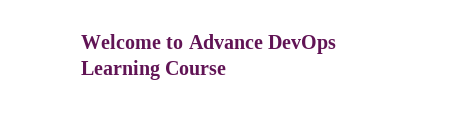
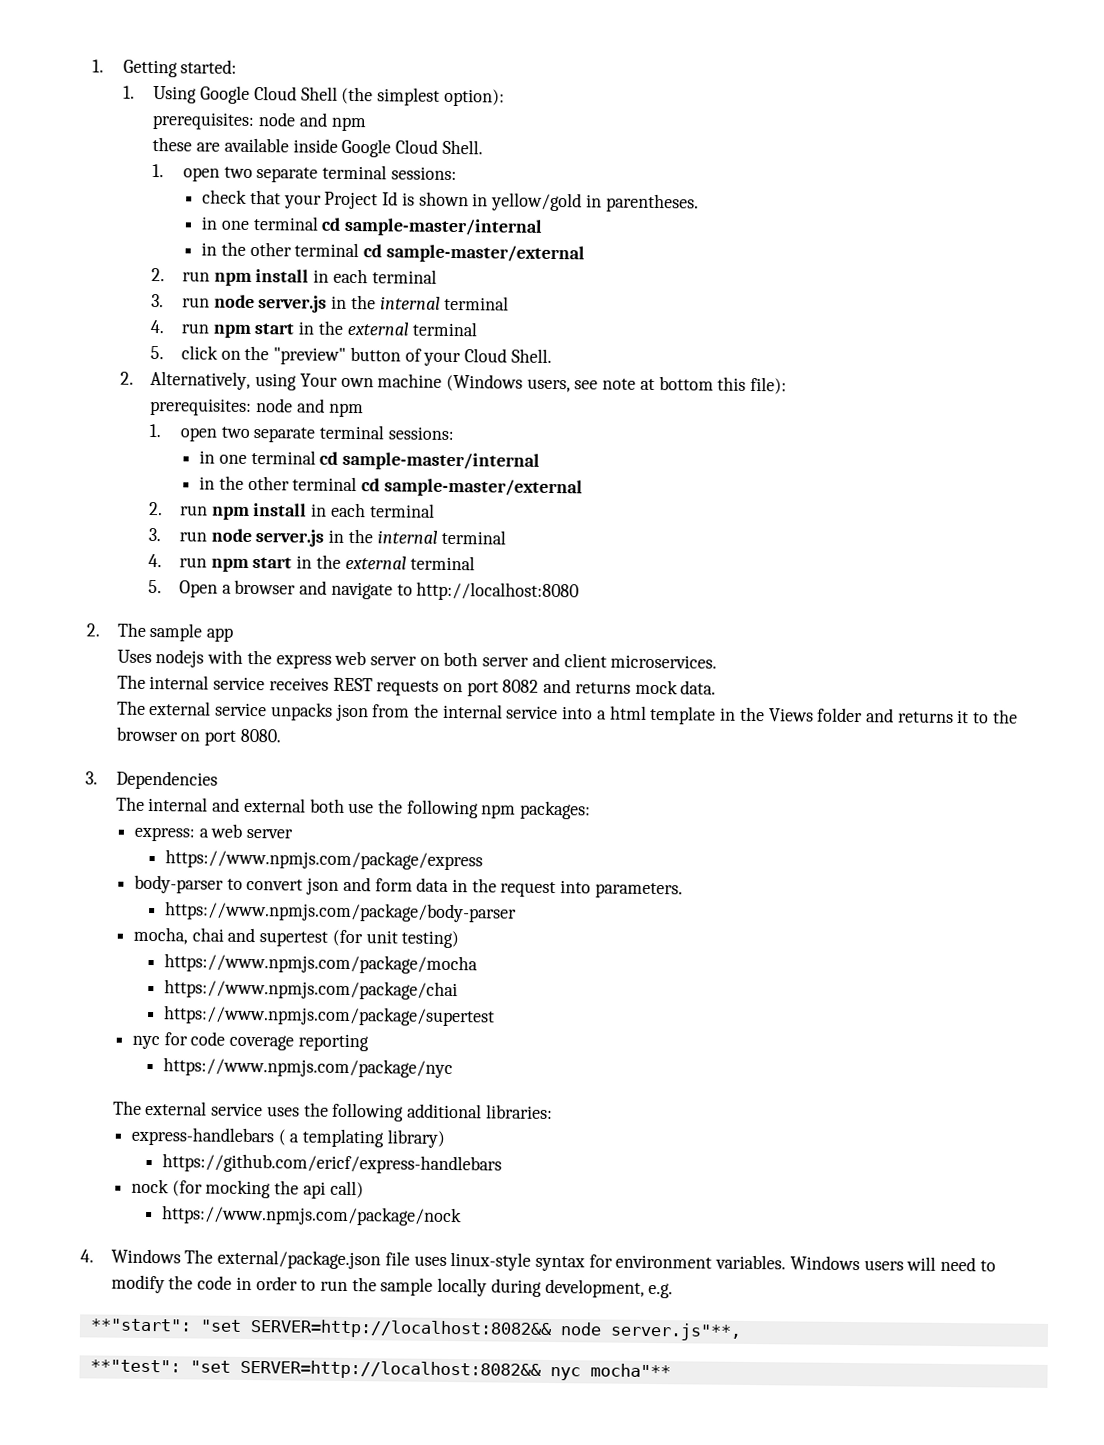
[81,34,337,54] [81,60,227,80] Welcome to Advance DevOps Learning Course -> [92,59,238,78] [122,85,505,107] [152,112,367,132] [152,136,483,158] [152,163,457,183] [202,189,699,213] [201,216,543,237] [201,241,585,264] [151,267,437,286] [151,293,510,313] [150,319,478,338] [150,345,552,367] [119,370,788,395] [150,397,364,418] [149,423,454,443] [199,449,541,471] [199,475,583,498] [149,501,435,520] [148,527,507,547] [148,553,476,572] [148,579,580,602] [86,622,234,642] [116,649,718,669] [116,674,717,697] [116,700,1018,725] [115,726,281,746] [85,770,218,790] [115,796,592,820] [133,823,294,842] [164,849,483,871] [133,874,683,899] [164,901,517,923] [132,926,460,949] [163,953,478,975] [163,979,458,1001] [162,1005,495,1027] [131,1031,369,1052] [162,1057,453,1079] [112,1100,553,1122] [130,1126,445,1148] [161,1153,502,1175] [130,1178,364,1199] [161,1205,462,1227] [80,1248,996,1272] [110,1274,674,1299] [89,1318,742,1341] [89,1359,671,1381] 1. Getting started: // 1. Using Google Cloud Shell (the simplest option): // prerequisites: node and npm // these are available inside Google Cloud Shell. // 1. open two separate terminal sessions: // check that your Project Id is shown in yellow/gold in parentheses. // in one terminal cd sample-master/internal // in the other terminal cd sample-master/external // 2. run npm install in each terminal // 3. run node server.js in the internal terminal // 4. run npm start in the external terminal // 5. click on the "preview" button of your Cloud Shell. // 2. Alternatively, using Your own machine (Windows users, see note at bottom this file): // prerequisites: node and npm // 1. open two separate terminal sessions: // in one terminal cd sample-master/internal // in the other terminal cd sample-master/external // 2. run npm install in each terminal // 3. run node server.js in the internal terminal // 4. run npm start in the external terminal // 5. Open a browser and navigate to http://localhost:8080 // 2. The sample app // Uses nodejs with the express web server on both server and client microservices. // The internal service receives REST requests on port 8082 and returns mock data. // The external service unpacks json from the internal service into a html template in the Views folder and returns it to the browser on port 8080. // 3. Dependencies // The internal and external both use the following npm packages: // express: a web server // https://www.npmjs.com/package/express // body-parser to convert json and form data in the request into parameters. // https://www.npmjs.com/package/body-parser // mocha, chai and supertest (for unit testing) // https://www.npmjs.com/package/mocha // https://www.npmjs.com/package/chai // https://www.npmjs.com/package/supertest // nyc for code coverage reporting // https://www.npmjs.com/package/nyc // The external service uses the following additional libraries: // express-handlebars ( a templating library) // https://github.com/ericf/express-handlebars // nock (for mocking the api call) // https://www.npmjs.com/package/nock // 4. Windows The external/package.json file uses linux-style syntax for environment variables. Windows users will need to modify the code in order to run the sample locally during development, e.g. // **"start": "set SERVER=http://localhost:8082&& node server.js"**, // **"test": "set SERVER=http://localhost:8082&& nyc mocha"**

